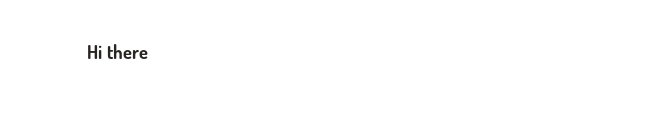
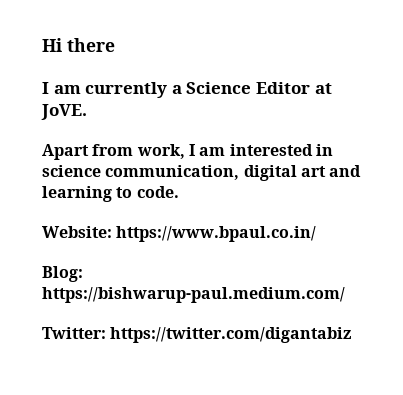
(148, 51) none -> [42,82,332,98] [41,104,87,120] [42,144,333,160] [42,165,362,181] [42,186,179,202] [42,226,317,242] [42,266,83,282] [42,287,345,303] [42,327,352,343] // I am currently a Science Editor at JoVE. // Apart from work, I am interested in science communication, digital art and learning to code. // Website: https://www.bpaul.co.in/ // Blog: https://bishwarup-paul.medium.com/ // Twitter: https://twitter.com/digantabiz

